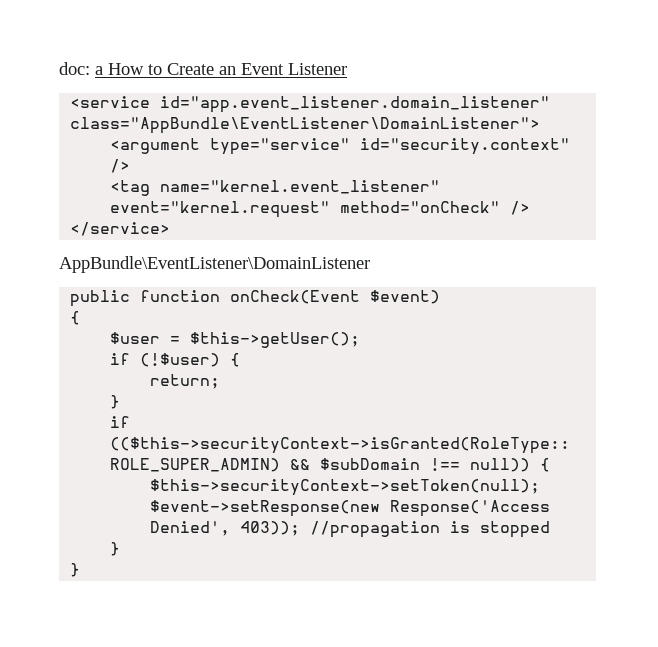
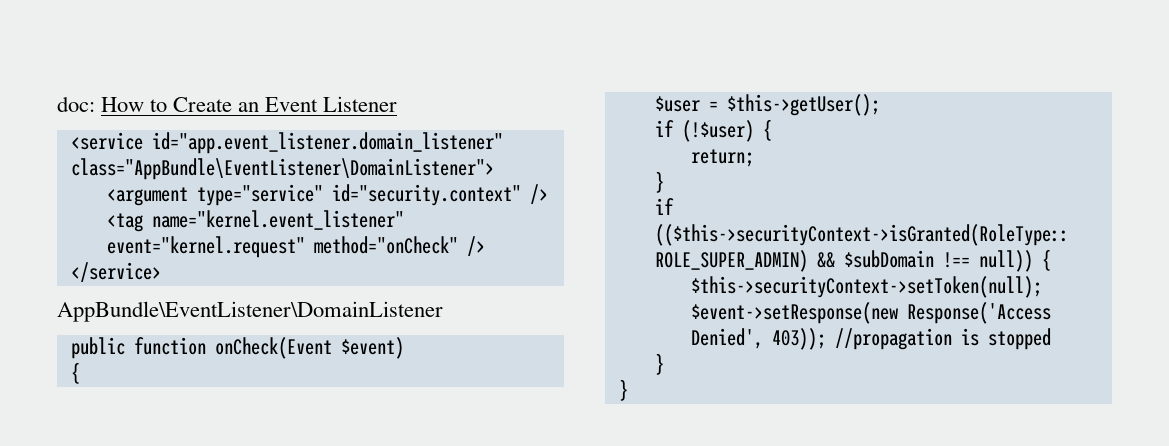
[95,66,103,75] a -> (95, 104) none

